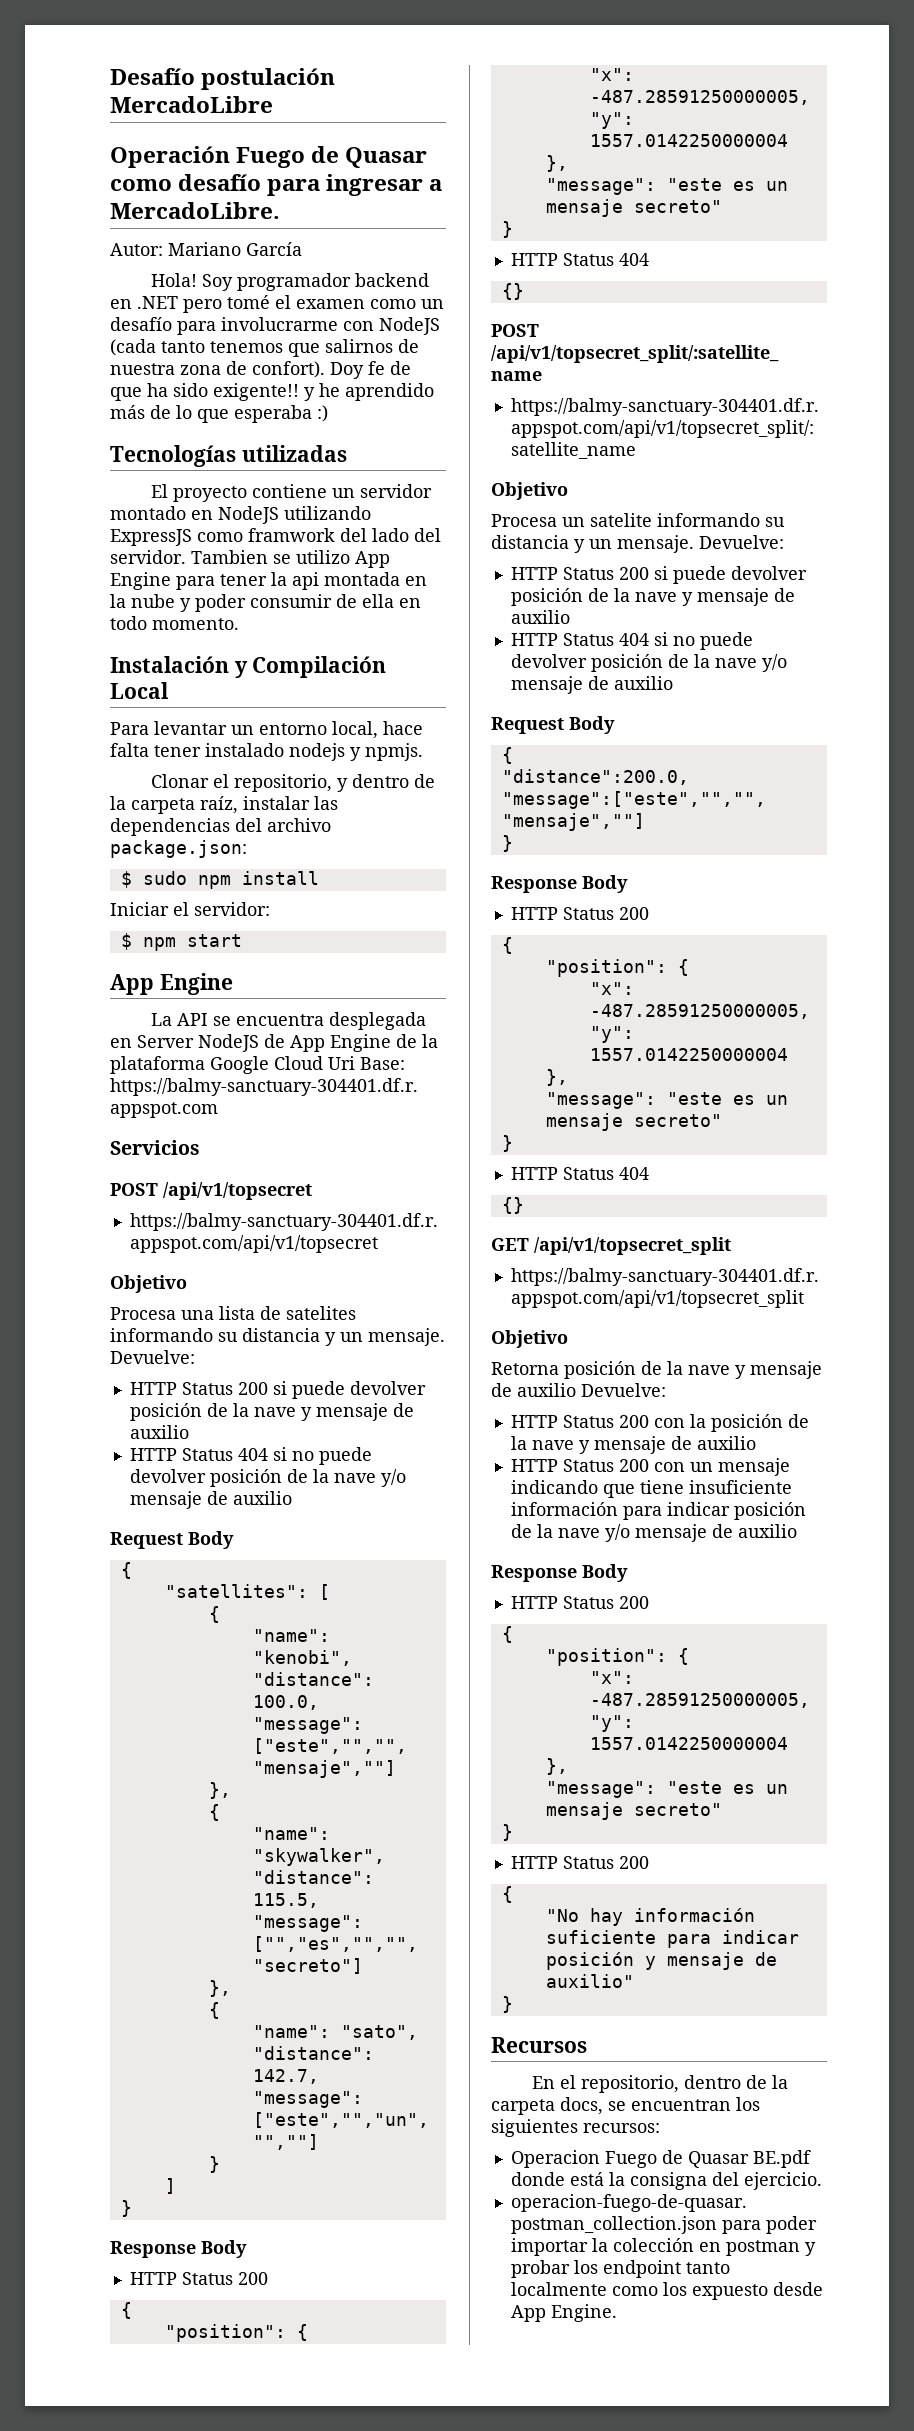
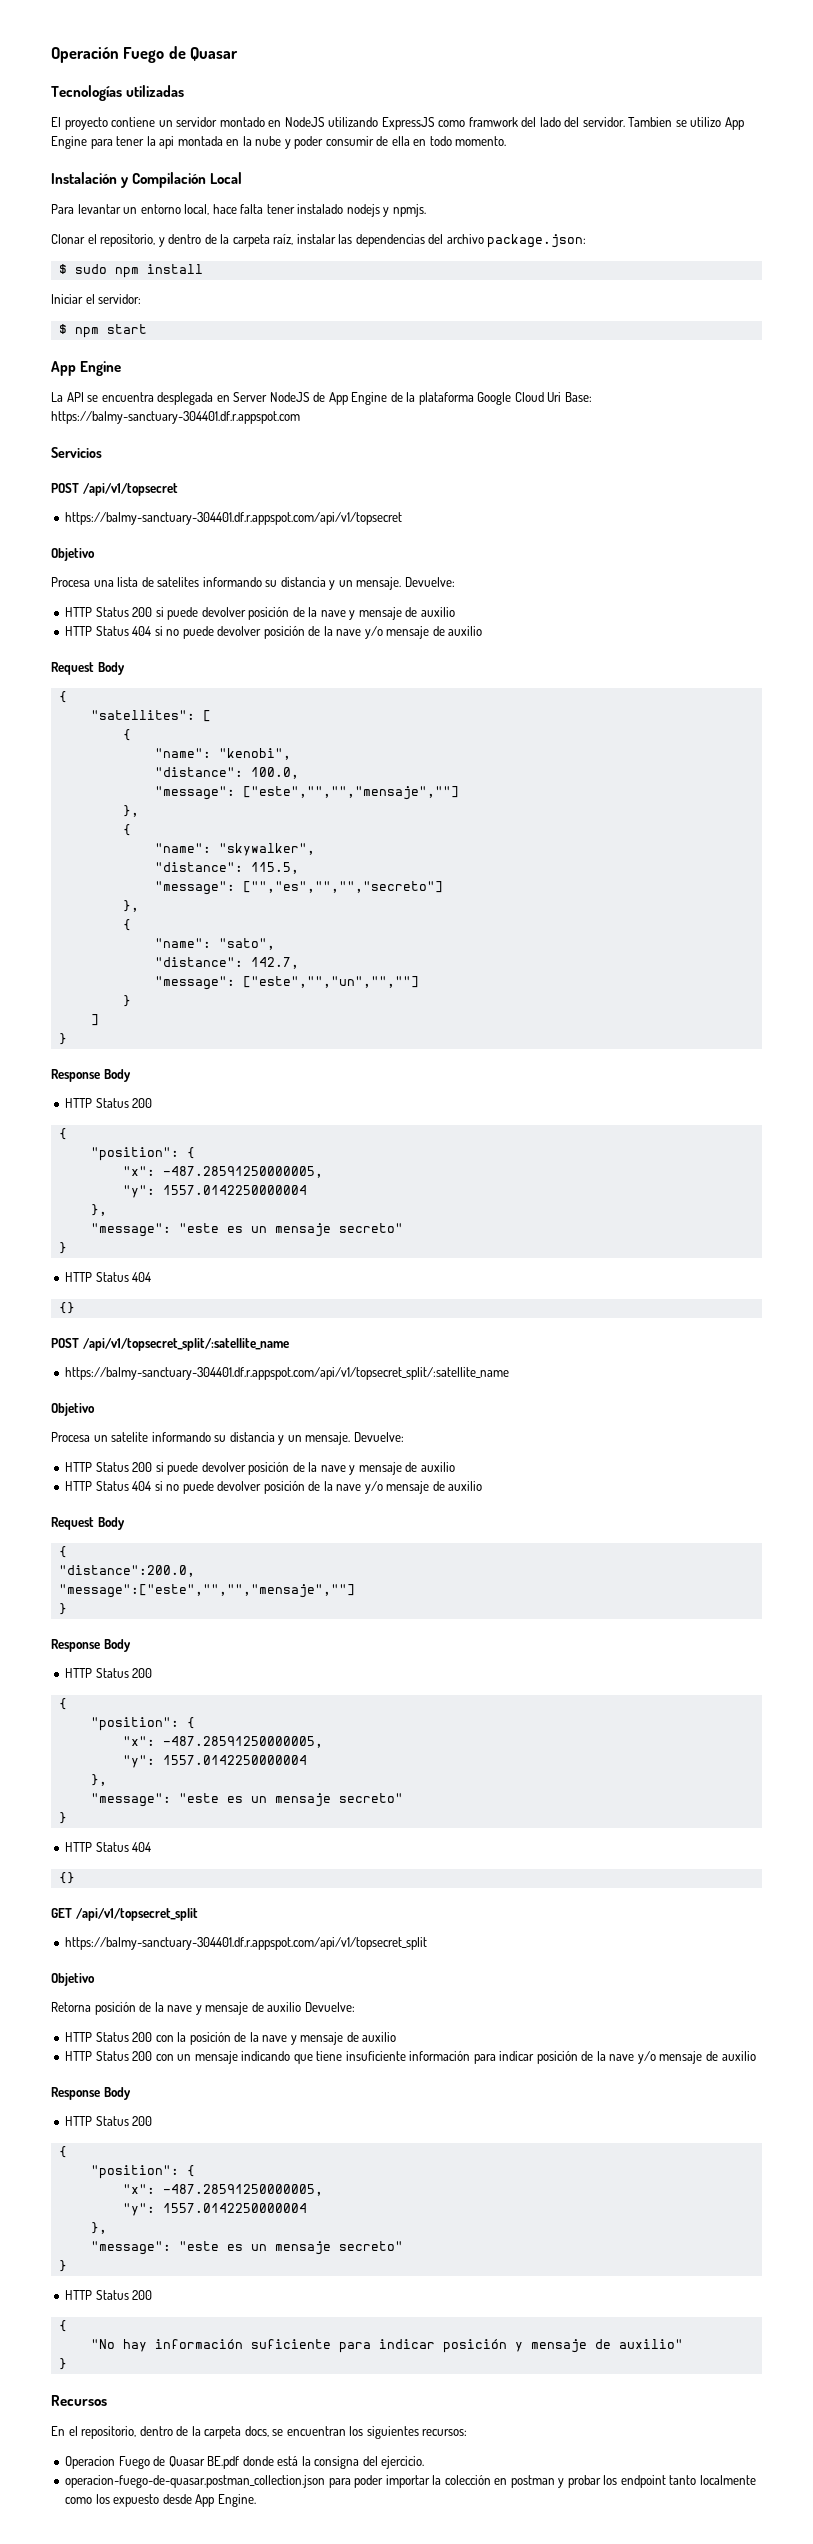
[110,68,336,90] [110,96,273,113] Desafío postulación MercadoLibre // -> (51, 55) none
[110,174,443,196] [110,202,280,219] [110,242,302,256] [150,273,429,291] [110,295,444,313] [110,317,440,335] [110,339,419,357] [110,361,411,379] [110,383,434,401] [110,405,328,423] como desafío para ingresar a MercadoLibre. // Autor: Mariano García // Hola! Soy programador backend en .NET pero tomé el examen como un desafío para involucrarme con NodeJS (cada tanto tenemos que salirnos de nuestra zona de confort). Doy fe de que ha sido exigente!! y he aprendido más de lo que esperaba :) -> (239, 54) none

